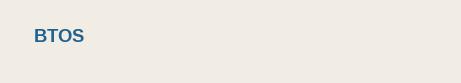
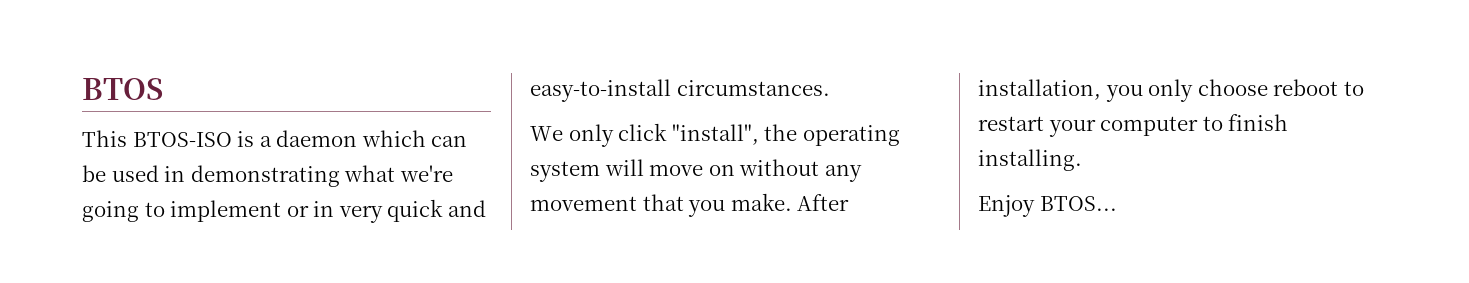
(84, 35) none -> [82,130,468,147] [82,165,453,187] [82,199,486,223] [530,79,830,102] [530,123,900,147] [530,159,862,182] [530,193,850,217] [978,79,1364,102] [978,114,1289,137] [978,149,1082,171] [978,195,1117,217] // This BTOS-ISO is a daemon which can be used in demonstrating what we're going to implement or in very quick and easy-to-install circumstances. // We only click "install", the operating system will move on without any movement that you make. After installation, you only choose reboot to restart your computer to finish installing. // Enjoy BTOS...

